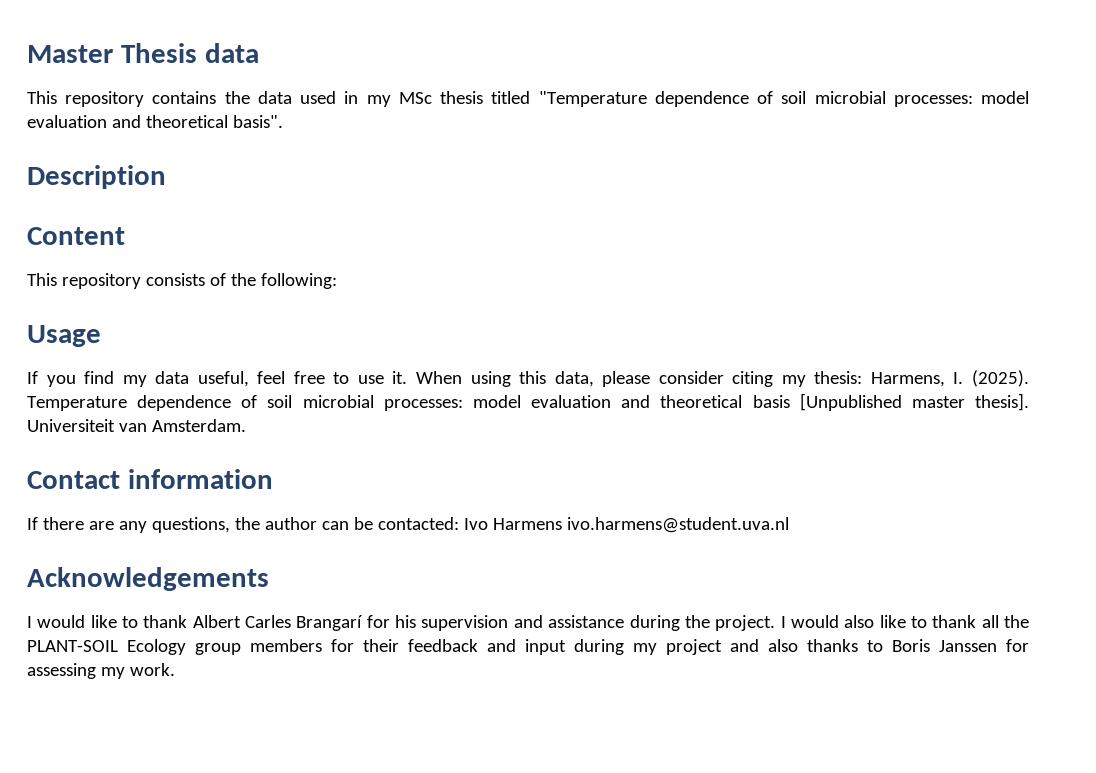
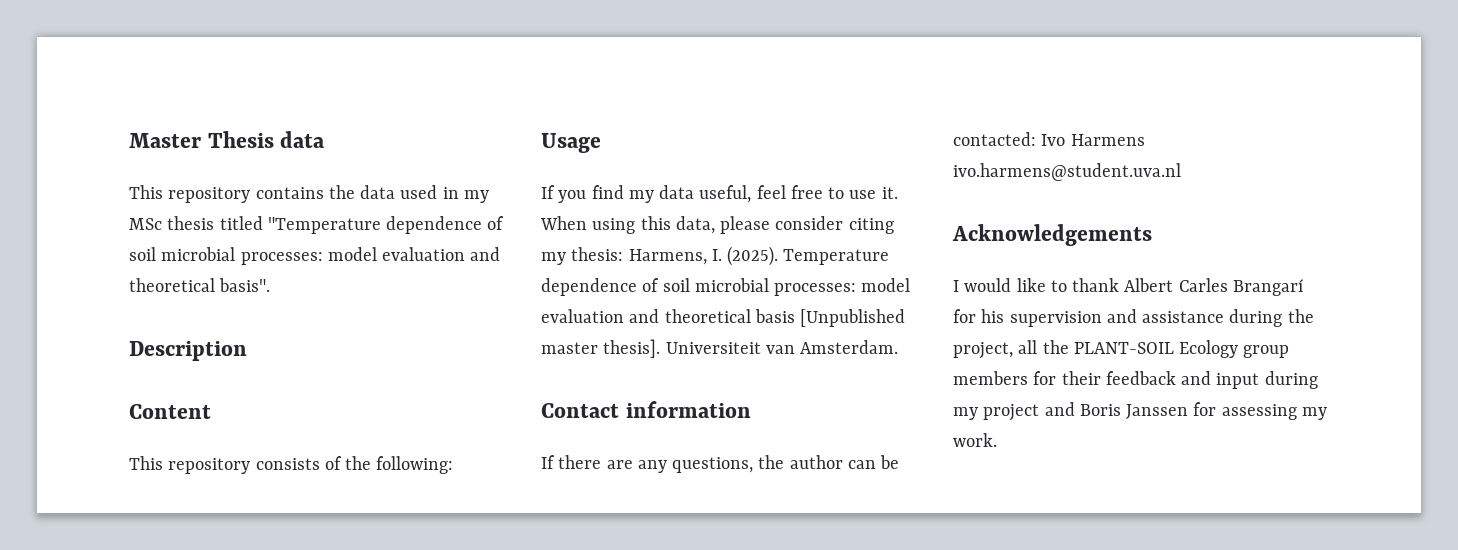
[715,615,977,631] project. I would also like to thank -> [953,342,1013,359] project,
[768,639,883,652] also thanks to -> (1075, 409) none

